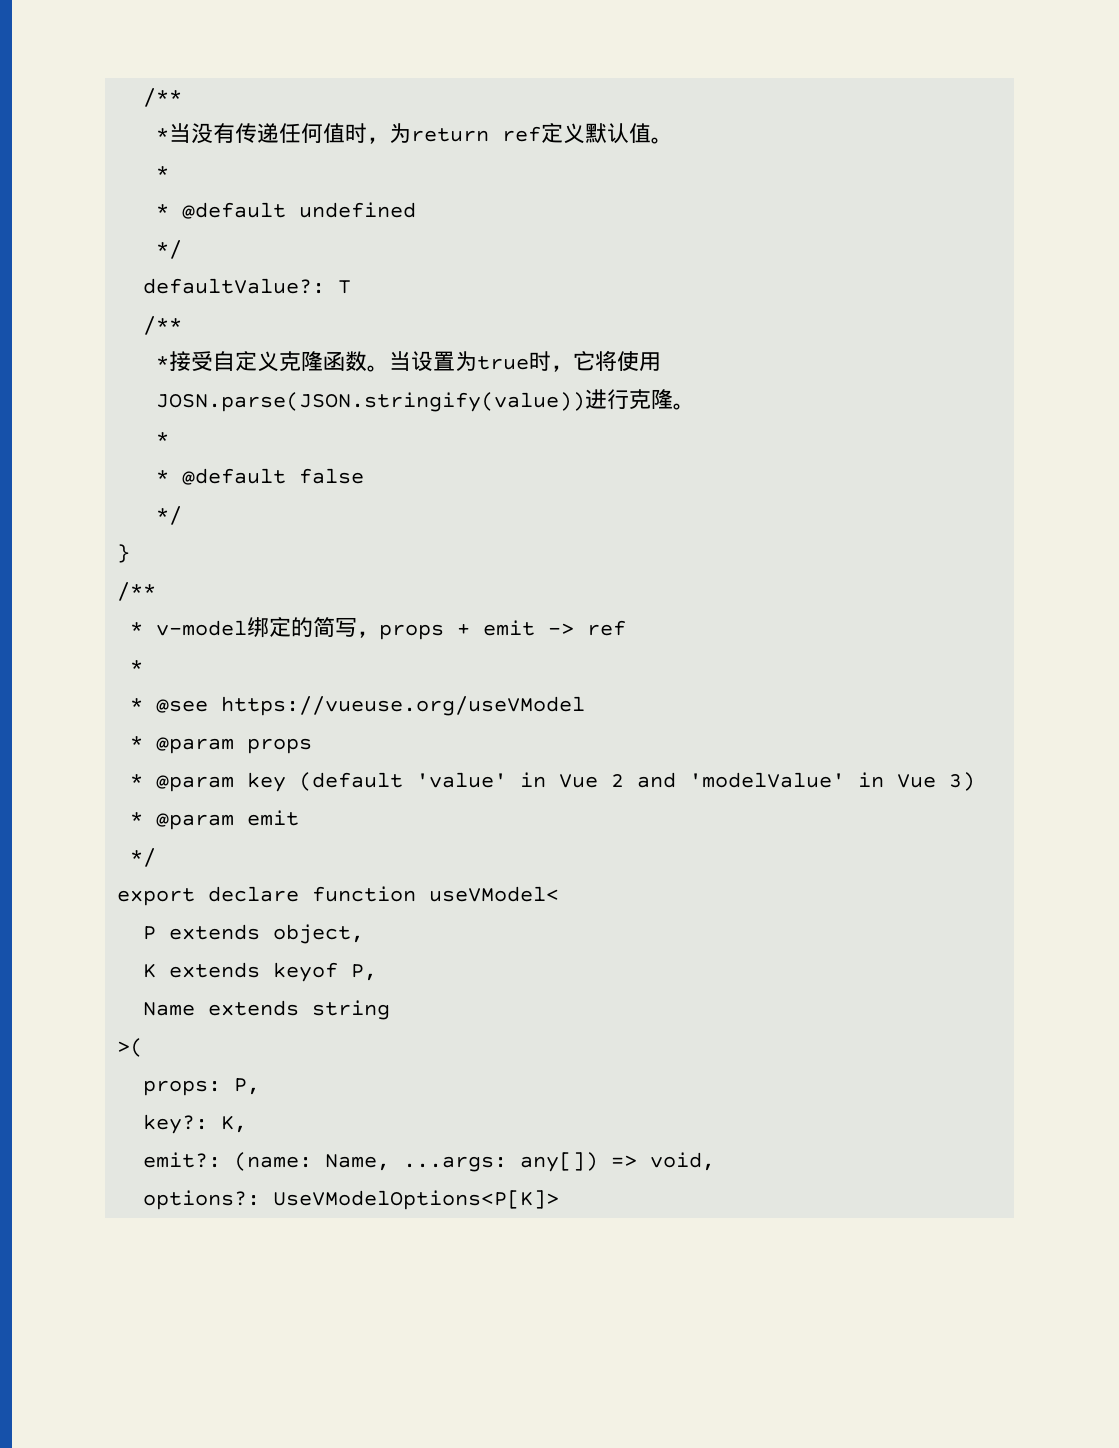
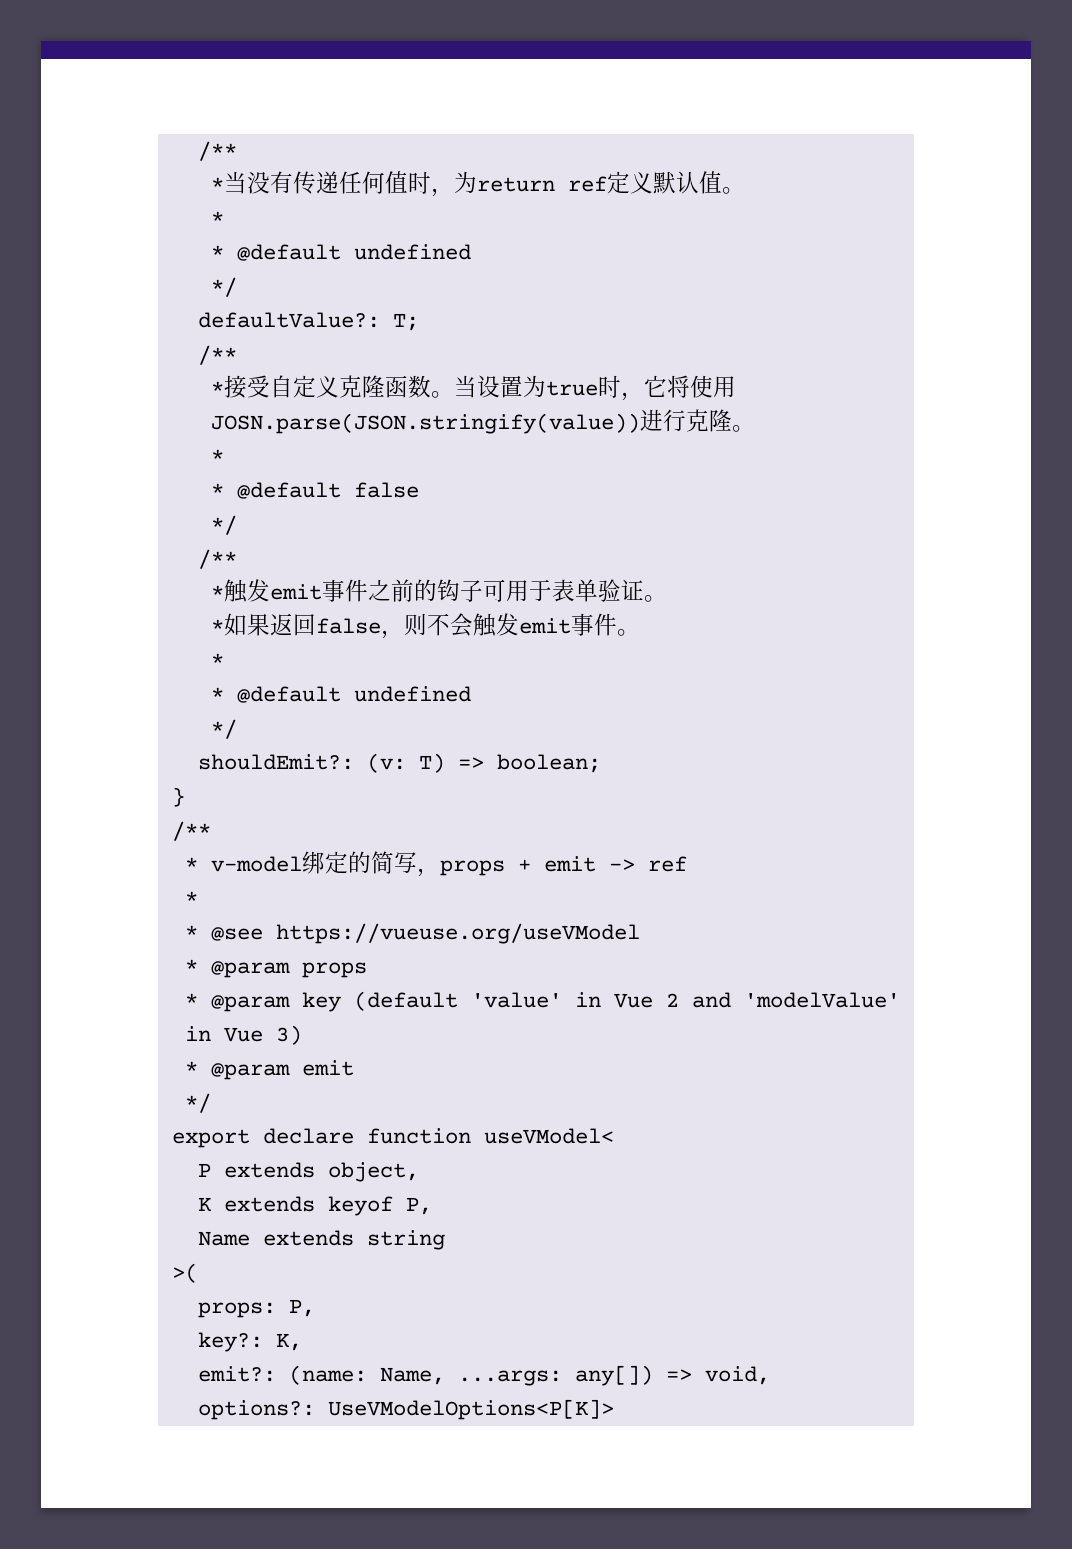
[338,280,351,294] T -> [392,313,419,331] T;
(182, 515) none -> [197,549,237,569] [210,579,667,603] [210,613,640,639] [210,653,224,667] [210,686,471,703] [210,719,237,739] [197,753,601,773] // /** // *触发emit事件之前的钩子可用于表单验证。 // *如果返回false，则不会触发emit事件。 // * // * @default undefined // */ // shouldEmit?: (v: T) => boolean;

